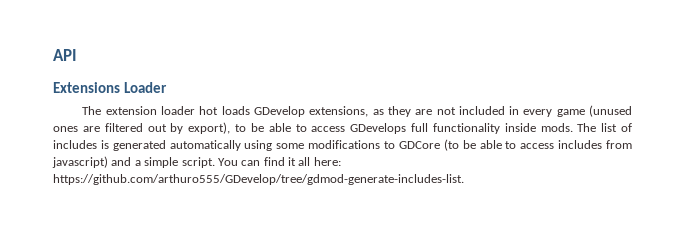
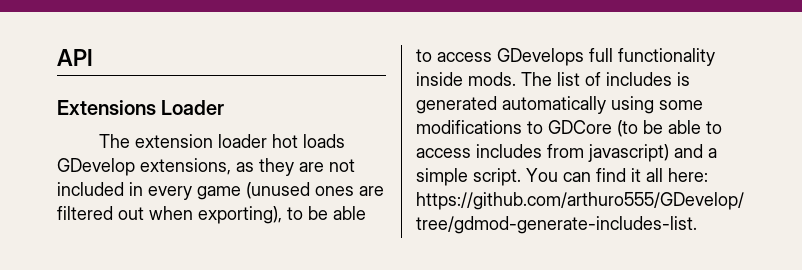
[170,122,231,134] by export), -> [149,206,282,224] when exporting),

